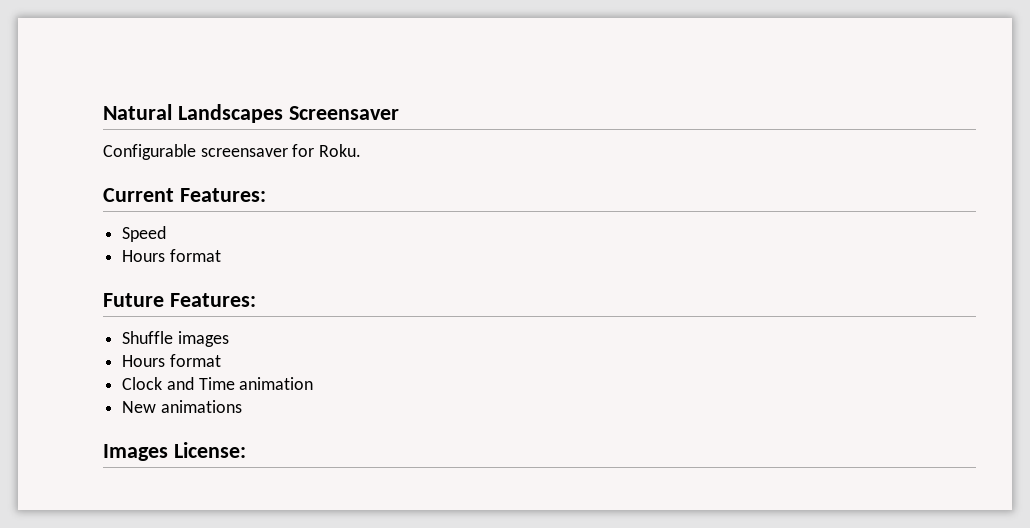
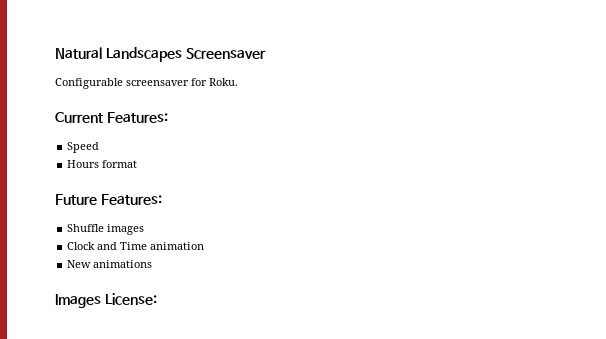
[122,354,221,367] // Hours format -> (145, 229) none

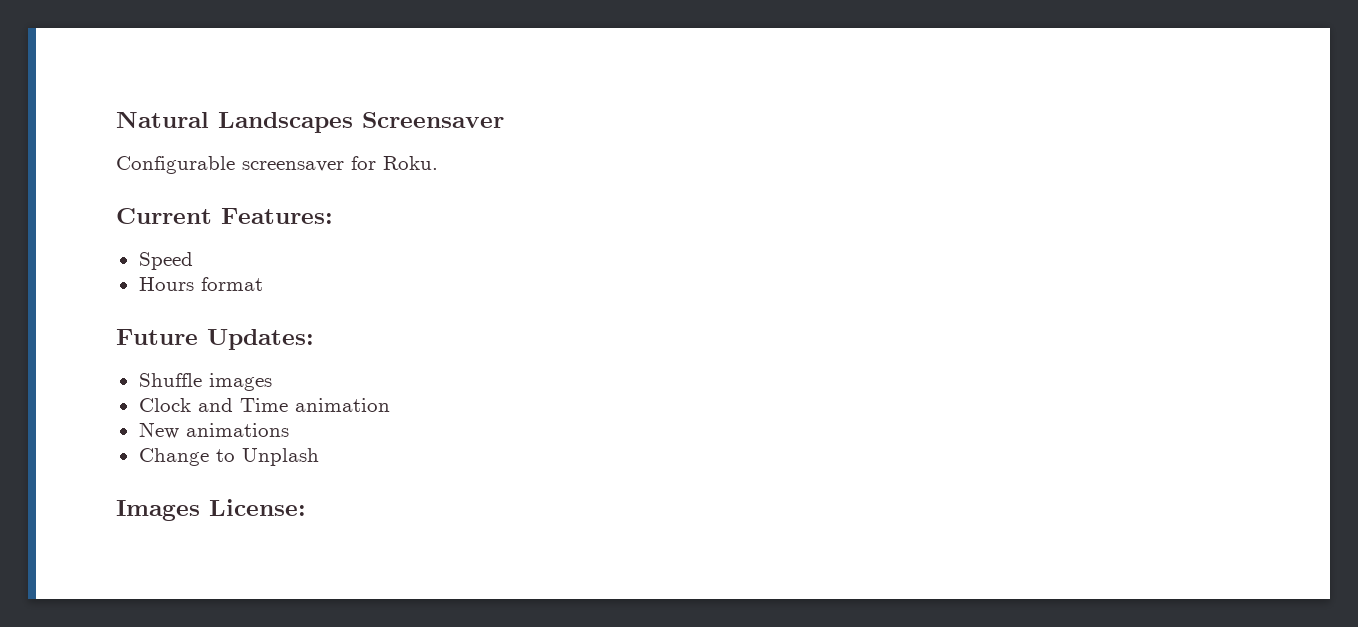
[100,194,162,205] Features: -> [207,329,314,350] Updates:
(153, 264) none -> [138,448,319,466] // Change to Unplash

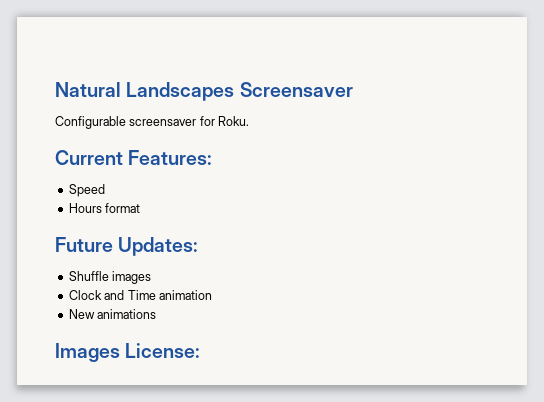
[138,448,319,466] // Change to Unplash -> (157, 314) none

